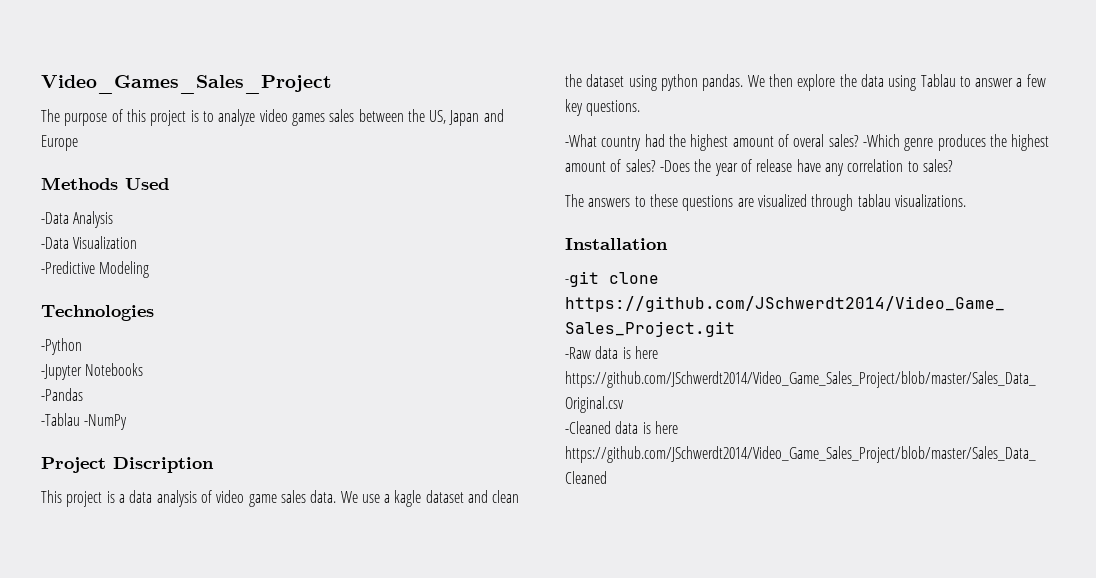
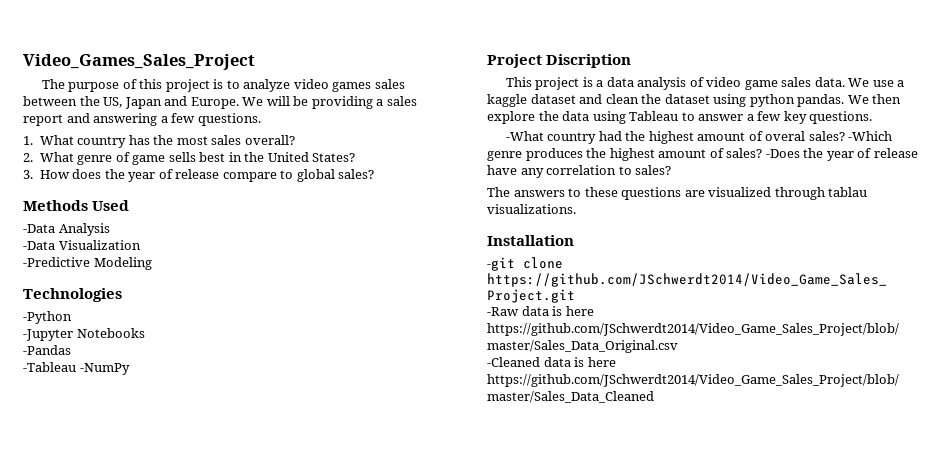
[41,135,78,151] Europe -> [190,96,417,109] [23,113,261,126] [23,135,295,148] [23,152,356,165] [23,169,375,182] Europe. We will be providing a sales report and answering a few questions. // 1. What country has the most sales overall? // 2. What genre of game sells best in the United States? // 3. How does the year of release compare to global sales?
[41,413,80,426] -Tablau -> [23,362,76,372] -Tableau
[394,490,422,507] kagle -> [487,94,527,107] kaggle
[920,74,956,87] Tablau -> [629,111,679,121] Tableau

